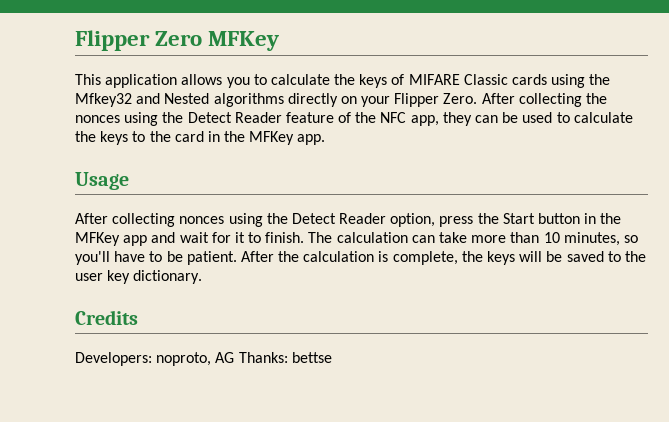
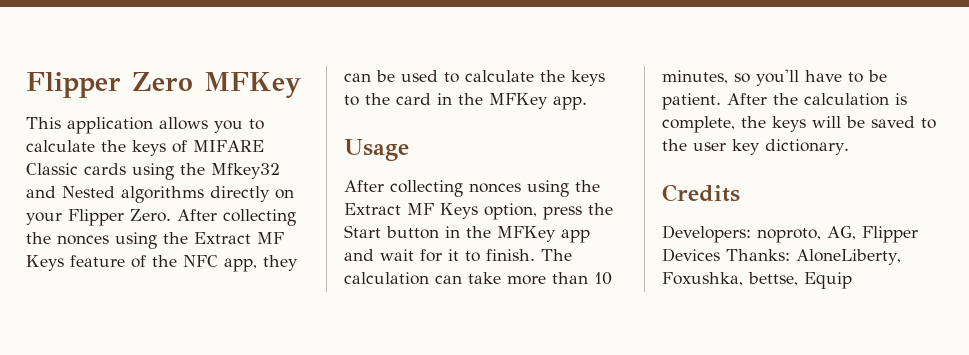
[187,112,282,123] Detect Reader -> [194,232,284,244] [26,255,64,271] Extract MF Keys
[291,213,387,224] Detect Reader -> [344,203,478,219] Extract MF Keys
[215,352,332,363] AG Thanks: bettse -> [827,226,918,243] [662,248,901,265] [662,272,852,289] AG, Flipper Devices Thanks: AloneLiberty, Foxushka, bettse, Equip

